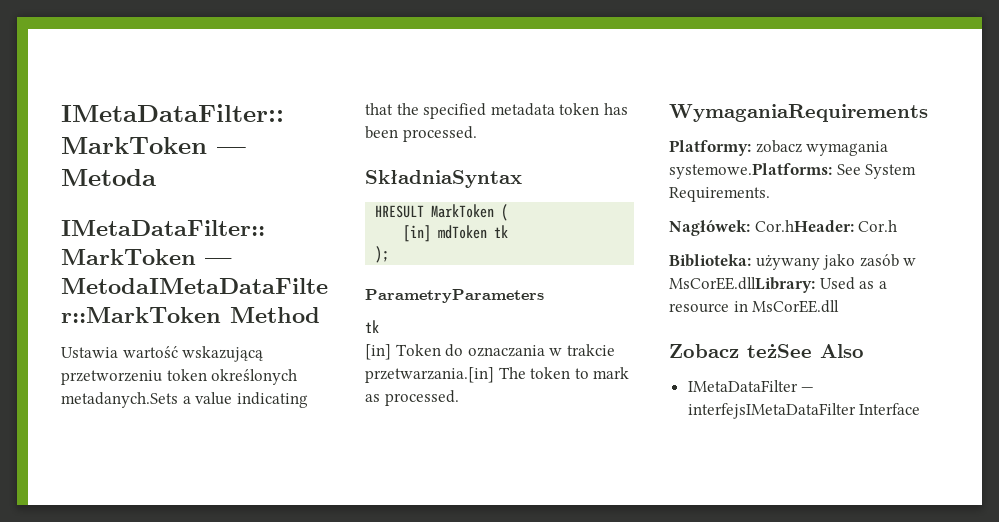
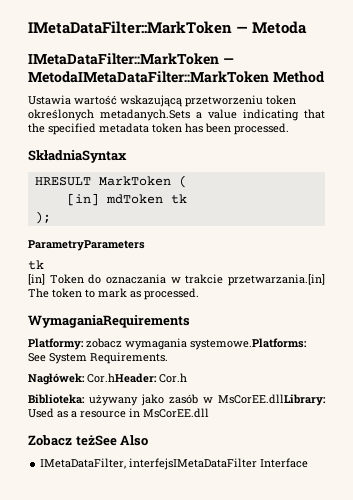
[687,380,815,392] IMetaDataFilter — -> [40,458,127,469] IMetaDataFilter,

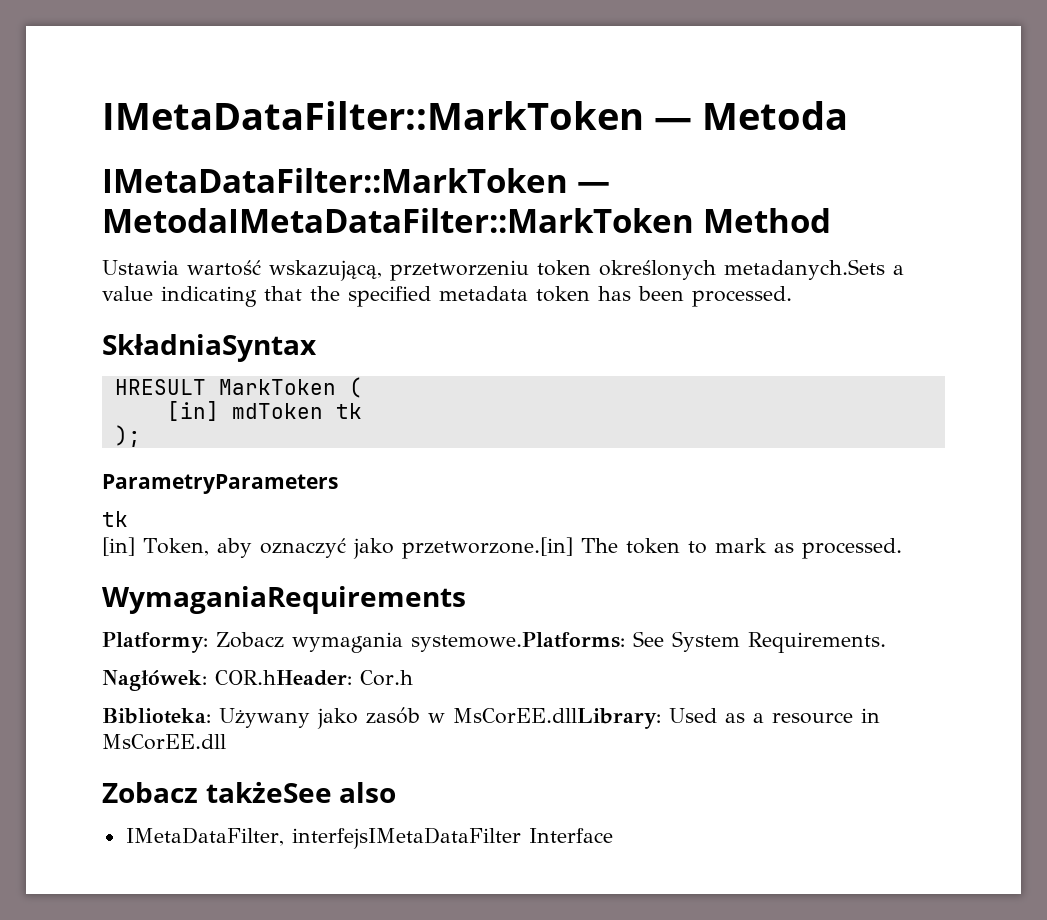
[120,95,183,107] wskazującą -> [269,260,382,281] wskazującą,
[49,274,325,286] Token do oznaczania w trakcie przetwarzania.[in] -> [143,537,573,559] Token, aby oznaczyć jako przetworzone.[in]
[86,338,122,348] zobacz -> [216,632,284,648] Zobacz
[87,373,157,383] Cor.hHeader: -> [215,670,352,686] COR.hHeader:
[89,395,138,406] używany -> [219,708,310,728] Używany
[75,435,149,446] teżSee Also -> [205,781,397,803] takżeSee also

